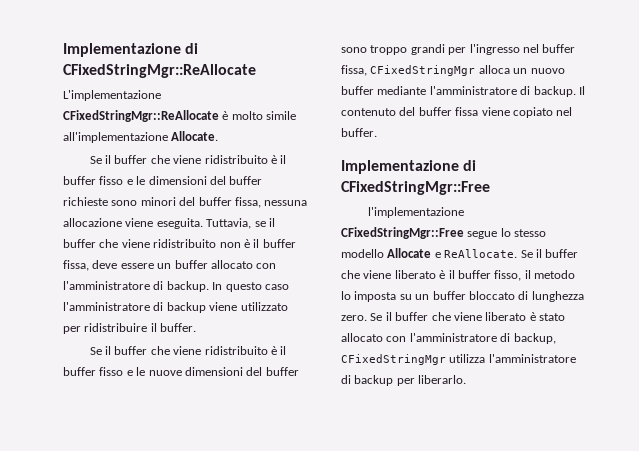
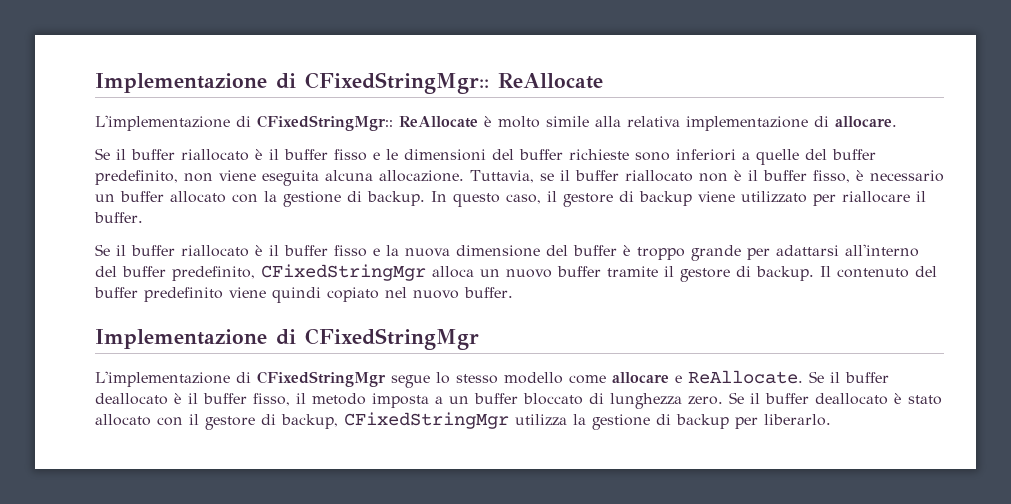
[63,43,199,57] [63,64,256,78] [63,90,161,101] [63,110,297,122] [63,131,219,143] [89,155,268,164] Implementazione di CFixedStringMgr::ReAllocate // L'implementazione CFixedStringMgr::ReAllocate è molto simile all'implementazione Allocate. // Se il buffer che viene ridistribuito -> [95,72,603,94] [95,115,897,131] [95,148,249,161] Implementazione di CFixedStringMgr:: ReAllocate // L'implementazione di CFixedStringMgr:: ReAllocate è molto simile alla relativa implementazione di allocare. // Se il buffer riallocato
[140,197,308,208] [63,218,203,229] minori del buffer fissa, nessuna allocazione viene eseguita. -> [676,149,876,165] [95,170,464,186] inferiori a quelle del buffer predefinito, non viene eseguita alcuna allocazione.
[99,239,217,248] che viene ridistribuito -> [624,170,693,182] riallocato
[63,260,154,271] fissa, deve essere -> [812,170,944,183] fisso, è necessario
[63,281,150,290] l'amministratore -> [264,191,341,207] la gestione
[264,284,289,290] [63,302,150,311] caso l'amministratore -> [506,191,613,207] caso, il gestore
[84,323,148,332] ridistribuire -> [842,191,910,203] riallocare
[150,346,287,355] [63,367,299,376] [341,44,576,55] [341,65,367,76] che viene ridistribuito è il buffer fisso e le nuove dimensioni del buffer sono troppo grandi per l'ingresso nel buffer fissa, -> [181,244,919,261] [95,266,255,281] riallocato è il buffer fisso e la nuova dimensione del buffer è troppo grande per adattarsi all'interno del buffer predefinito,
[377,86,517,95] mediante l'amministratore -> [607,266,730,282] tramite il gestore
[455,107,510,116] fissa viene -> [144,287,321,303] predefinito viene quindi
(573, 111) none -> [413,290,459,299] nuovo
[341,181,490,195] [367,207,464,218] [341,227,464,239] CFixedStringMgr::Free // l'implementazione CFixedStringMgr::Free -> [305,328,479,350] [95,371,386,387] CFixedStringMgr // L'implementazione di CFixedStringMgr
[387,248,432,258] Allocate -> [569,372,669,384] come allocare
[341,270,436,279] che viene liberato -> [95,393,168,405] deallocato
[341,291,412,302] lo imposta su -> [372,393,443,408] imposta a
[431,312,527,321] che viene liberato -> [815,393,888,405] deallocato
[409,333,497,342] l'amministratore -> [189,414,255,430] il gestore
[488,354,576,363] l'amministratore -> [573,414,650,430] la gestione

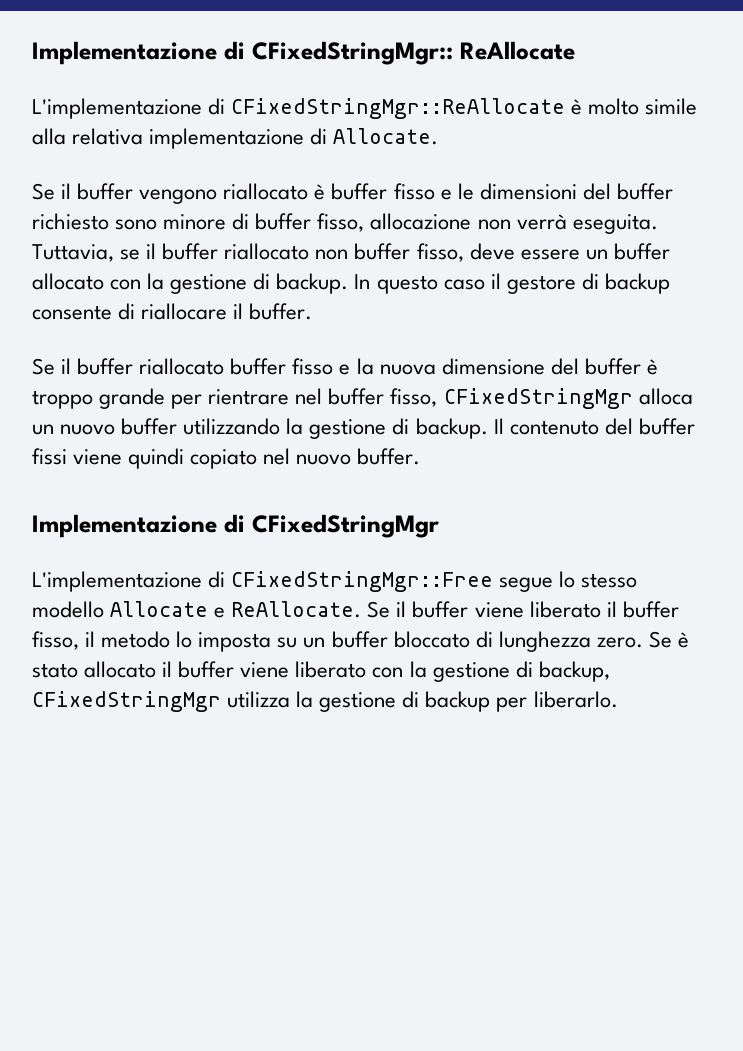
[257,115,478,131] CFixedStringMgr:: ReAllocate -> [231,98,566,119] CFixedStringMgr::ReAllocate
[835,116,897,127] [95,148,279,161] allocare. // Se il buffer riallocato è il -> [333,128,439,145] [32,183,326,204] Allocate. // Se il buffer vengono riallocato è
[569,149,876,165] [95,170,464,186] richieste sono inferiori a quelle del buffer predefinito, non viene eseguita alcuna allocazione. -> [32,213,658,234] richiesto sono minore di buffer fisso, allocazione non verrà eseguita.
[733,170,944,183] è il buffer fisso, è necessario -> [354,243,580,262] buffer fisso, deve essere
[506,194,541,204] caso, -> [443,279,485,290] caso
[698,191,836,206] viene utilizzato per -> [32,303,136,320] consente di
[255,245,279,256] è il -> (225, 366) none
[776,244,919,257] [95,266,255,281] adattarsi all'interno del buffer predefinito, -> [208,388,438,407] rientrare nel buffer fisso,
[607,266,730,282] tramite il gestore -> [183,418,387,439] utilizzando la gestione
[144,287,223,302] predefinito -> [32,448,67,465] fissi
[257,371,386,387] CFixedStringMgr -> [231,571,494,592] CFixedStringMgr::Free
[569,372,669,384] come allocare -> [110,601,209,617] Allocate
[95,393,182,405] deallocato è -> [474,601,601,618] viene liberato
[372,393,443,408] imposta a -> [176,631,298,652] lo imposta su
[750,393,942,405] [95,414,255,430] il buffer deallocato è stato allocato con il gestore -> [677,632,689,648] [32,661,510,682] è stato allocato il buffer viene liberato con la gestione

